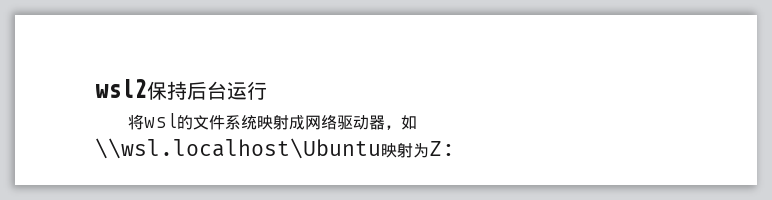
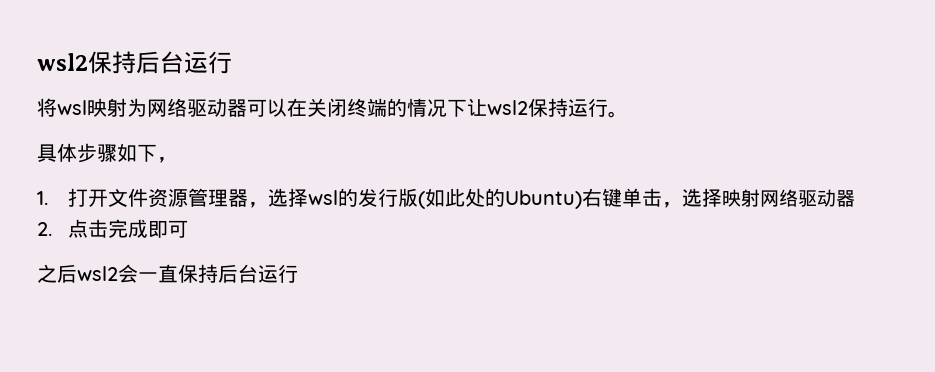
[177,115,418,130] [95,138,455,159] 的文件系统映射成网络驱动器，如\\wsl.localhost\Ubuntu映射为Z: -> [87,98,628,118] [37,143,177,163] [37,188,856,209] [37,219,189,238] [37,264,298,283] 映射为网络驱动器可以在关闭终端的情况下让wsl2保持运行。 // 具体步骤如下， // 1.打开文件资源管理器，选择wsl的发行版(如此处的Ubuntu)右键单击，选择映射网络驱动器 // 2.点击完成即可 // 之后wsl2会一直保持后台运行

